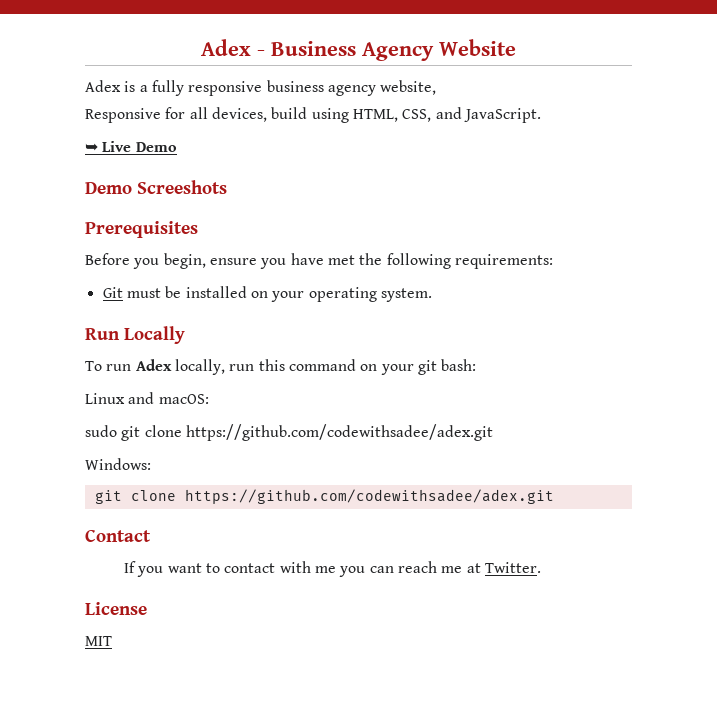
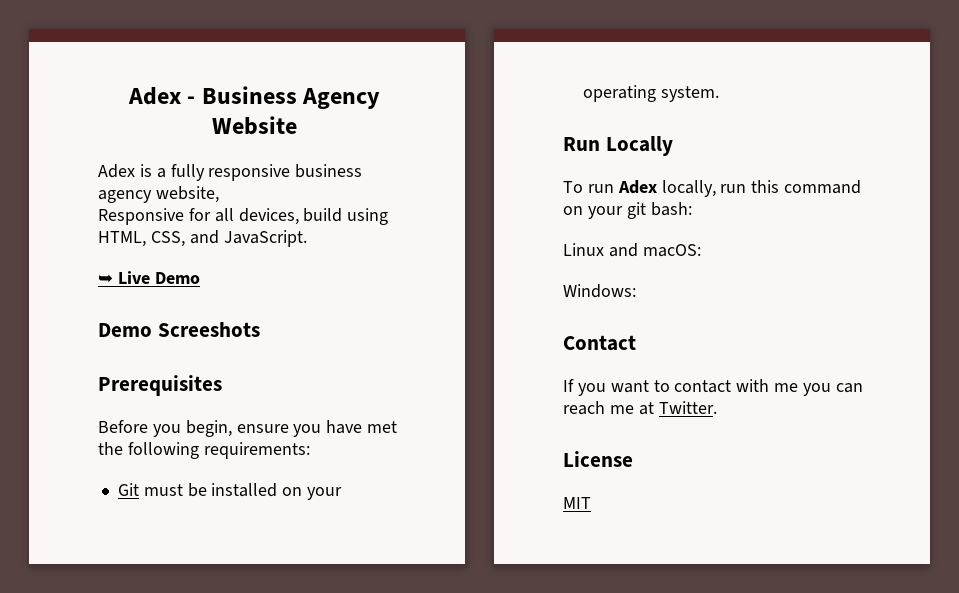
[85,424,493,441] [85,458,151,470] [94,489,554,504] sudo git clone https://github.com/codewithsadee/adex.git // Windows: // git clone https://github.com/codewithsadee/adex.git -> [563,284,636,298] Windows:

